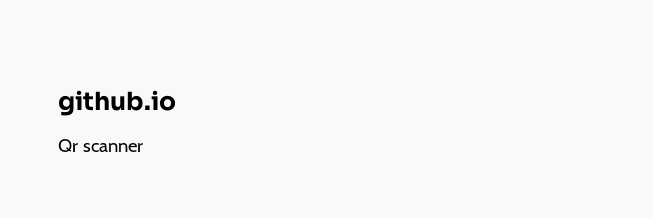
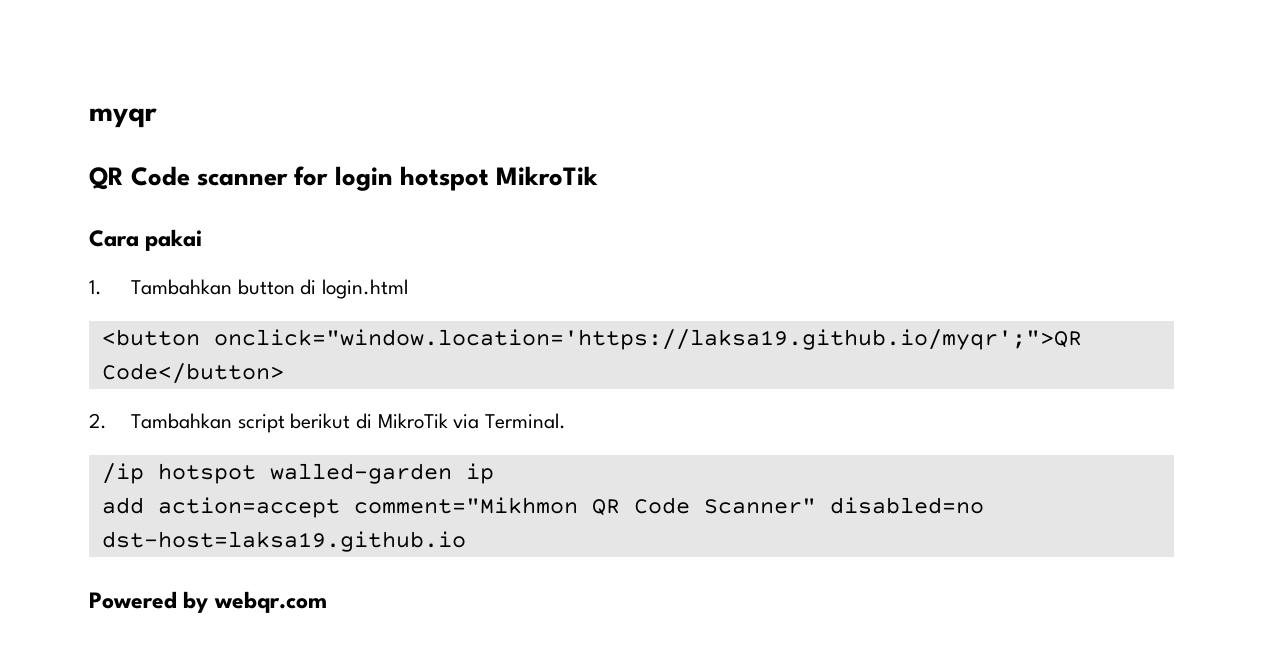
[58,90,176,116] [58,139,143,152] github.io // Qr scanner -> [89,108,157,128] [89,166,598,191] [89,229,203,251] [89,279,408,299] [101,329,1082,350] [101,363,284,384] [89,413,566,433] [101,463,494,484] [101,497,984,518] [101,531,466,552] [89,591,327,613] myqr // QR Code scanner for login hotspot MikroTik // Cara pakai // 1. Tambahkan button di login.html // <button onclick="window.location='https://laksa19.github.io/myqr';">QR Code</button> // 2. Tambahkan script berikut di MikroTik via Terminal. // /ip hotspot walled-garden ip // add action=accept comment="Mikhmon QR Code Scanner" disabled=no dst-host=laksa19.github.io // Powered by webqr.com

